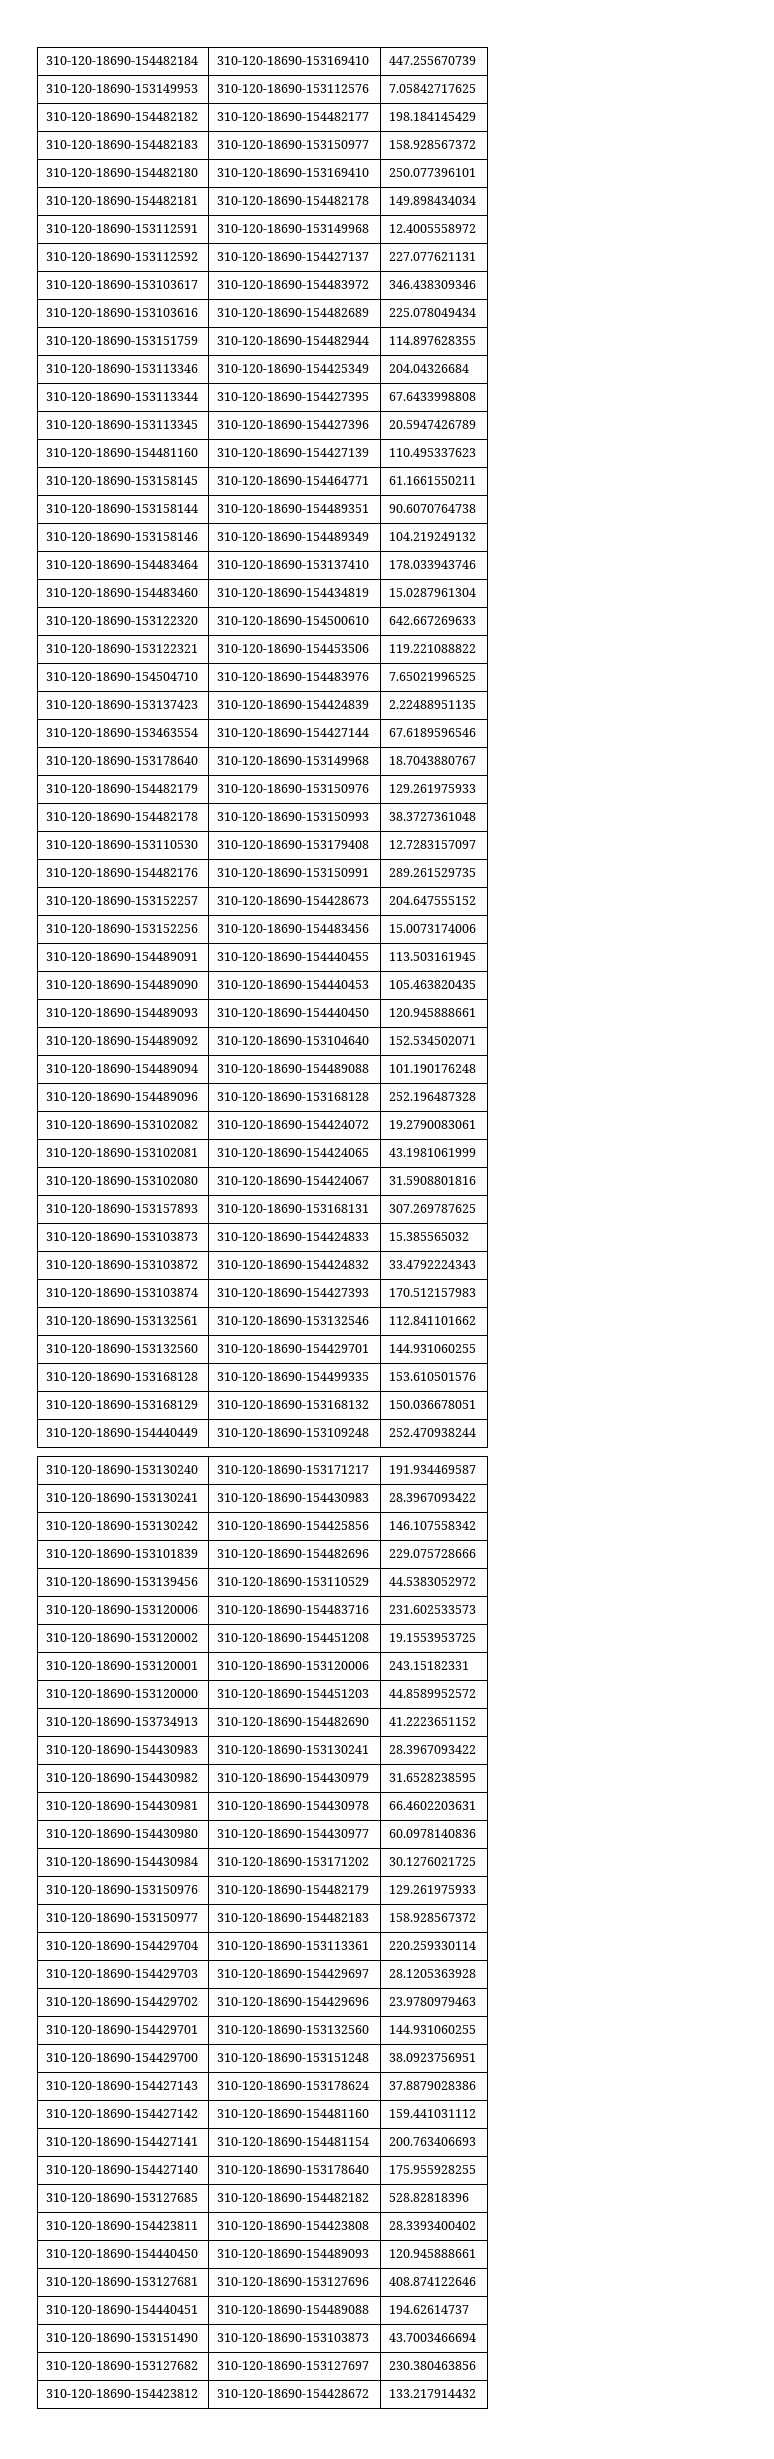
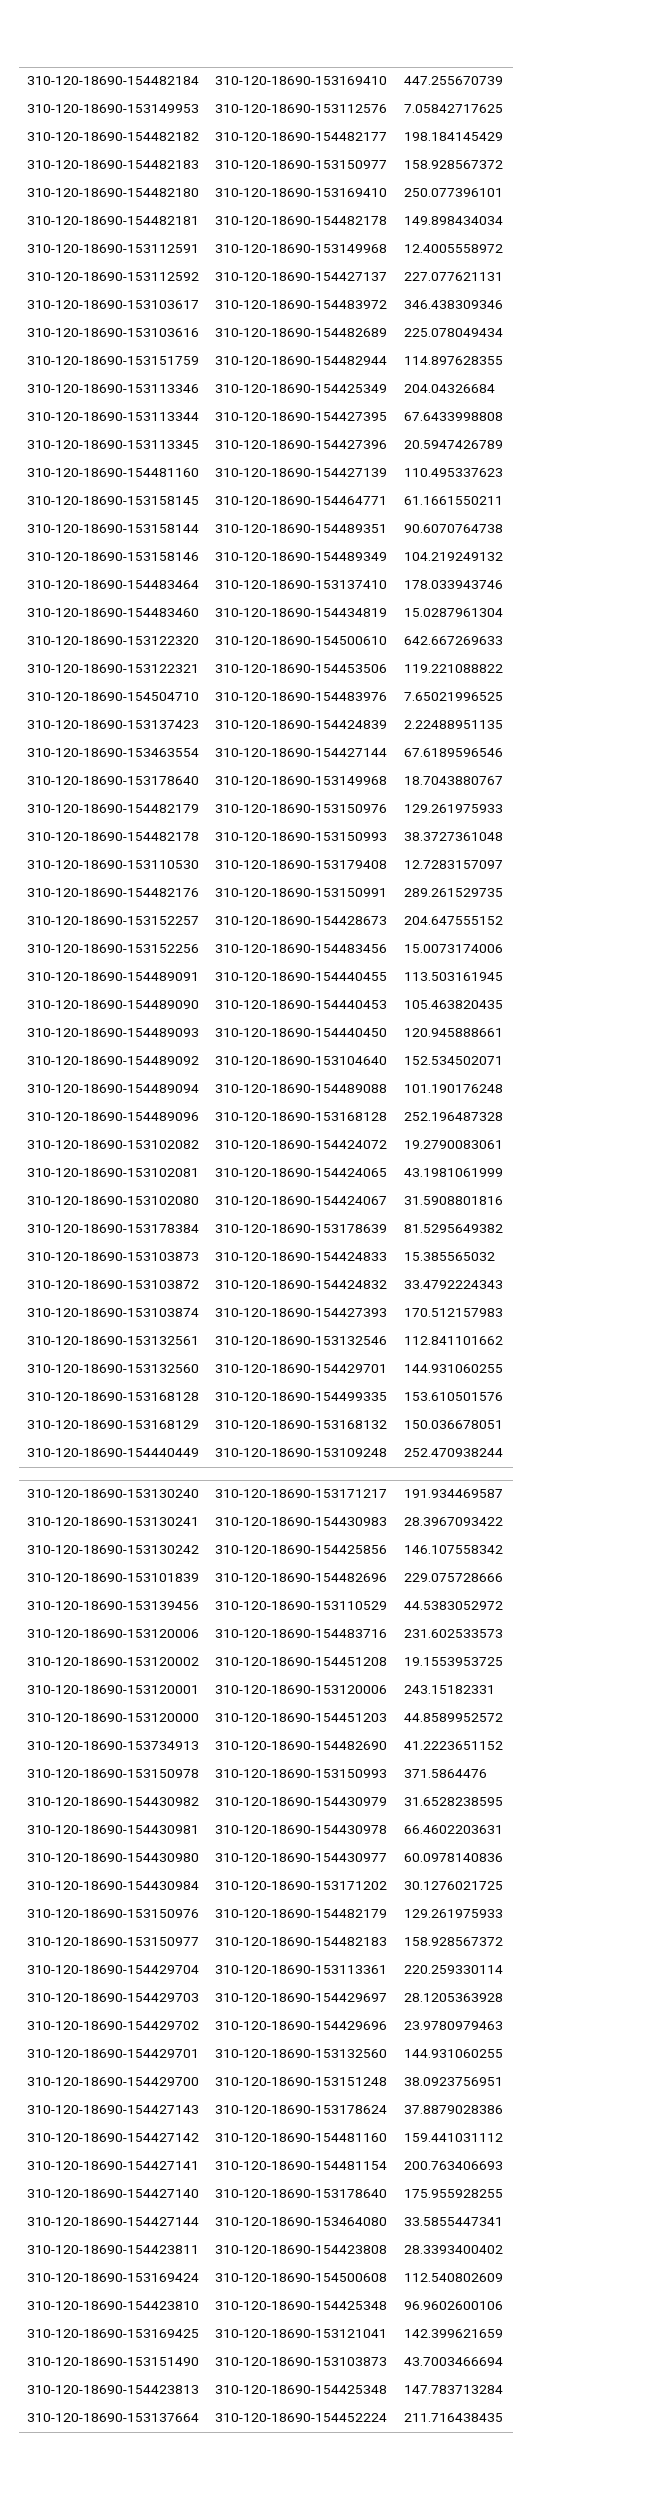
[46,1204,199,1213] [217,1204,370,1213] [389,1204,477,1213] 310-120-18690-153157893 | 310-120-18690-153168131 | 307.269787625 -> [26,1224,199,1233] [214,1224,387,1233] [403,1224,503,1233] 310-120-18690-153178384 | 310-120-18690-153178639 | 81.5295649382
[46,1745,199,1754] [217,1745,370,1754] [389,1745,477,1754] 310-120-18690-154430983 | 310-120-18690-153130241 | 28.3967093422 -> [26,1769,199,1778] [214,1769,387,1778] [403,1769,487,1778] 310-120-18690-153150978 | 310-120-18690-153150993 | 371.5864476
[46,2193,199,2202] [217,2193,370,2202] [389,2193,470,2202] 310-120-18690-153127685 | 310-120-18690-154482182 | 528.82818396 -> [26,2217,199,2226] [214,2217,387,2226] [403,2217,503,2226] 310-120-18690-154427144 | 310-120-18690-153464080 | 33.5855447341
[46,2249,199,2258] [217,2249,370,2258] [389,2249,477,2258] [46,2277,199,2286] [217,2277,370,2286] [389,2277,477,2286] [46,2305,199,2314] [217,2305,370,2314] [389,2305,470,2314] [46,2333,199,2342] [217,2333,370,2342] [389,2333,477,2342] [46,2361,199,2370] [217,2361,370,2370] [389,2361,477,2370] [46,2389,199,2398] [217,2389,370,2398] [389,2389,477,2398] 310-120-18690-154440450 | 310-120-18690-154489093 | 120.945888661 // 310-120-18690-153127681 | 310-120-18690-153127696 | 408.874122646 // 310-120-18690-154440451 | 310-120-18690-154489088 | 194.62614737 // 310-120-18690-153151490 | 310-120-18690-153103873 | 43.7003466694 // 310-120-18690-153127682 | 310-120-18690-153127697 | 230.380463856 // 310-120-18690-154423812 | 310-120-18690-154428672 | 133.217914432 -> [26,2273,199,2282] [214,2273,387,2282] [403,2273,503,2282] [26,2301,199,2310] [214,2301,387,2310] [403,2301,503,2310] [26,2329,199,2338] [214,2329,387,2338] [403,2329,503,2338] [26,2357,199,2366] [214,2357,387,2366] [403,2357,503,2366] [26,2385,199,2394] [214,2385,387,2394] [403,2385,503,2394] [26,2413,199,2422] [214,2413,387,2422] [403,2413,503,2422] 310-120-18690-153169424 | 310-120-18690-154500608 | 112.540802609 // 310-120-18690-154423810 | 310-120-18690-154425348 | 96.9602600106 // 310-120-18690-153169425 | 310-120-18690-153121041 | 142.399621659 // 310-120-18690-153151490 | 310-120-18690-153103873 | 43.7003466694 // 310-120-18690-154423813 | 310-120-18690-154425348 | 147.783713284 // 310-120-18690-153137664 | 310-120-18690-154452224 | 211.716438435

